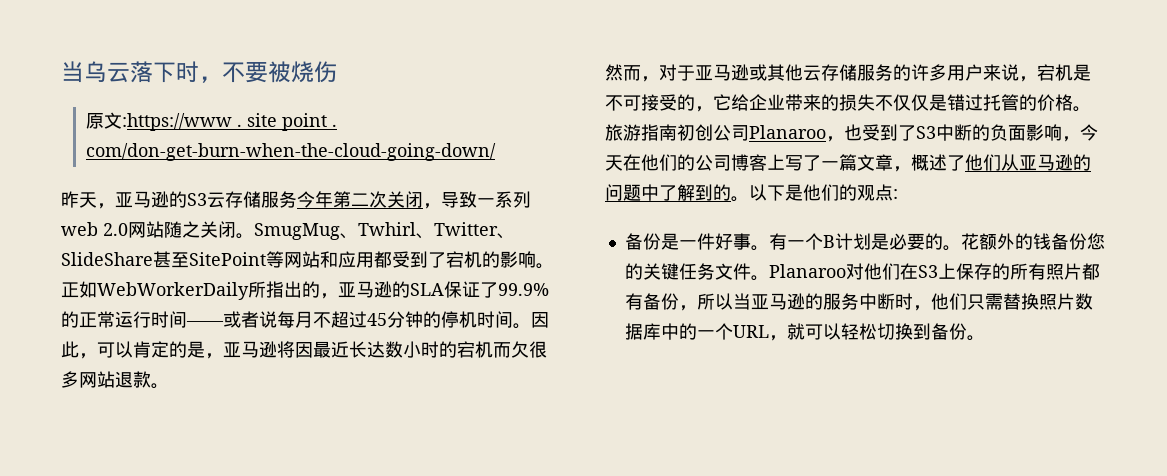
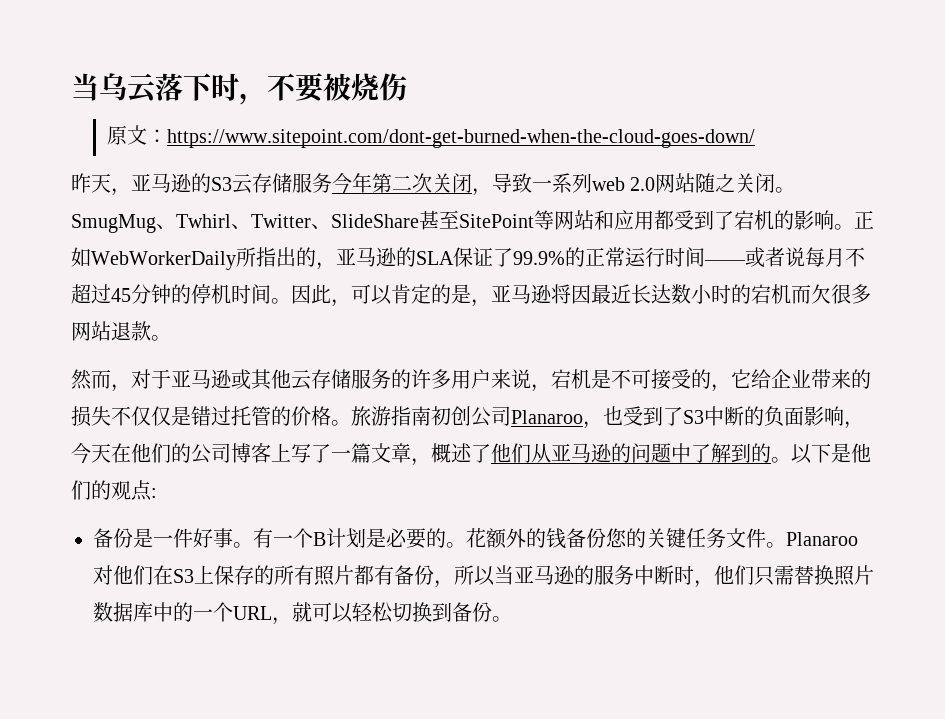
[121,113,337,131] [85,143,496,161] :https://www . site point . com/don-get-burn-when-the-cloud-going-down/ -> [146,129,755,148] ：https://www.sitepoint.com/dont-get-burned-when-the-cloud-goes-down/

